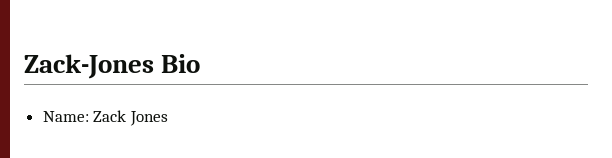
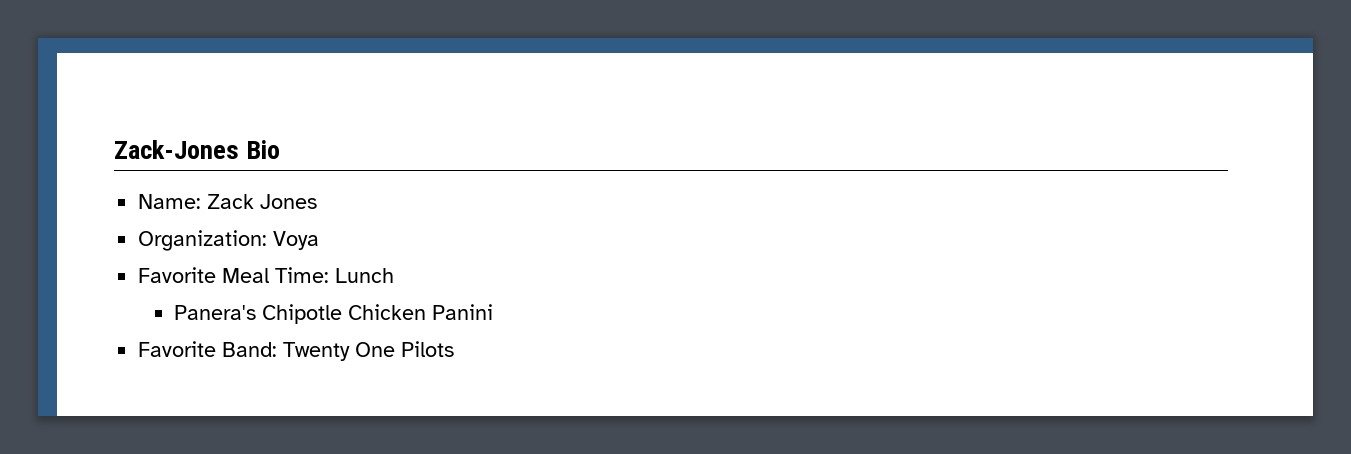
(168, 118) none -> [138,230,320,251] [138,267,395,283] [174,304,494,324] [138,341,455,361] // Organization: Voya // Favorite Meal Time: Lunch // Panera's Chipotle Chicken Panini // Favorite Band: Twenty One Pilots

